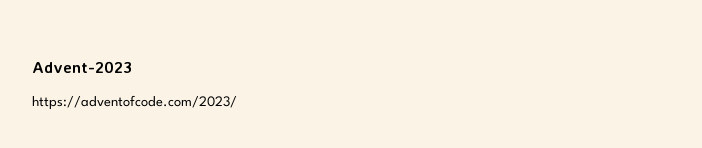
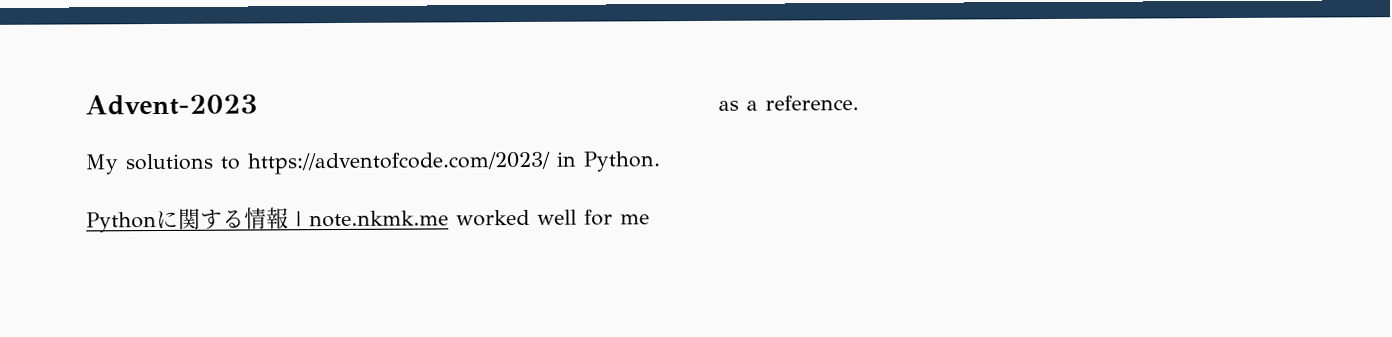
[32,95,237,110] https://adventofcode.com/2023/ -> [85,151,661,175] [86,207,650,233] [718,95,859,111] My solutions to https://adventofcode.com/2023/ in Python. // Pythonに関する情報 | note.nkmk.me worked well for me as a reference.

